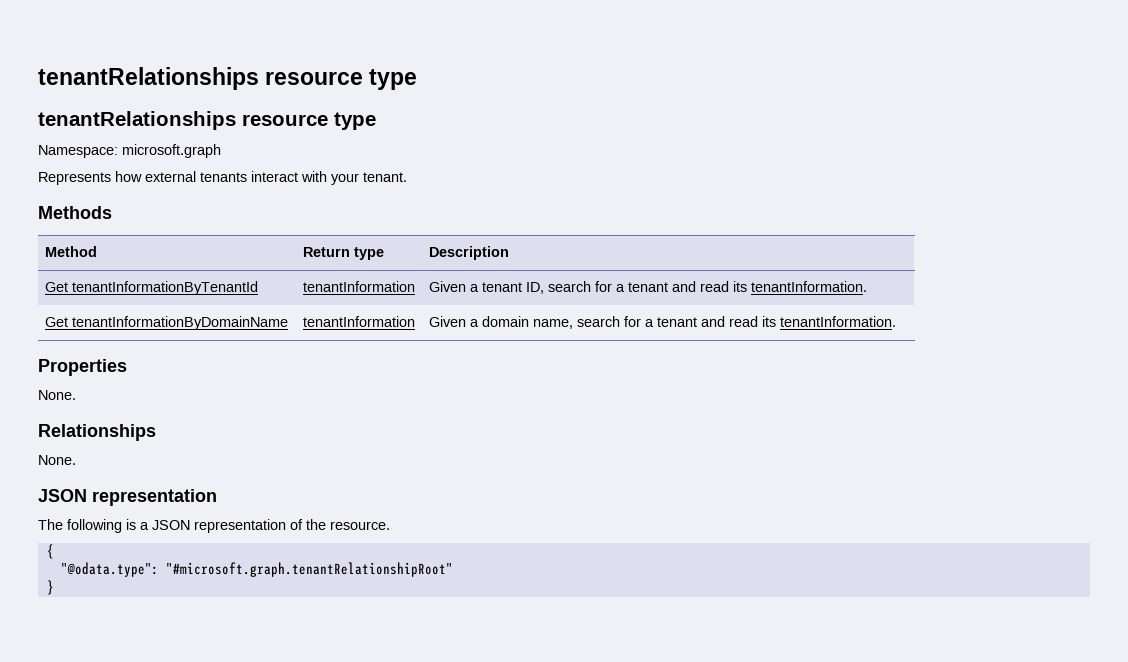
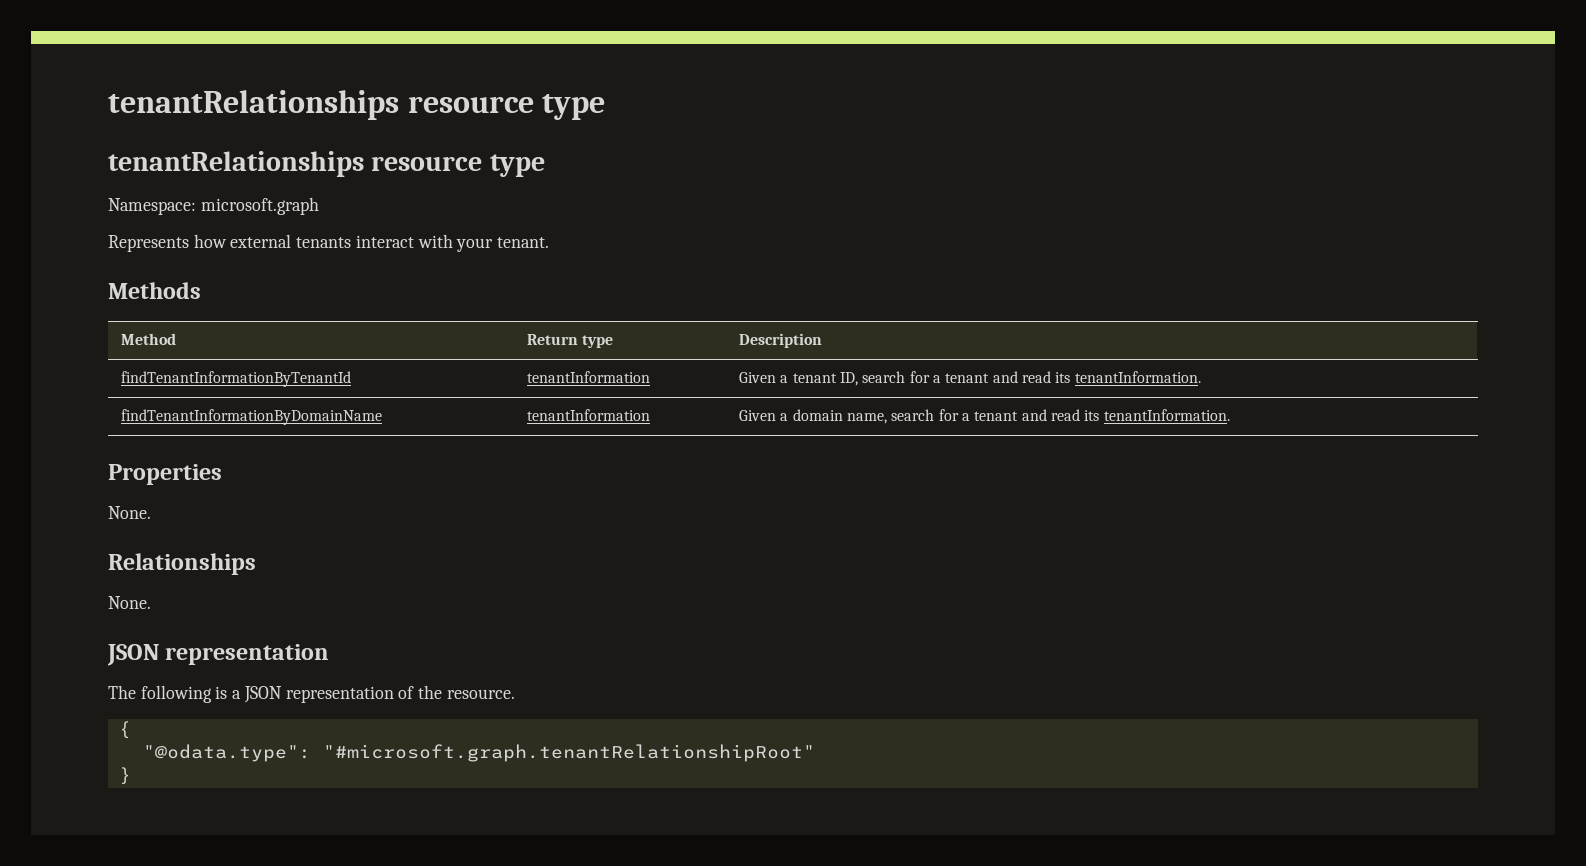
[44,281,258,295] Get tenantInformationByTenantId -> [121,371,352,387] findTenantInformationByTenantId
[44,316,288,330] Get tenantInformationByDomainName -> [121,409,383,425] findTenantInformationByDomainName

